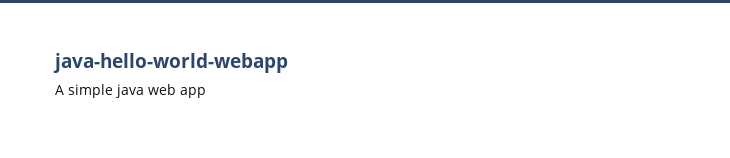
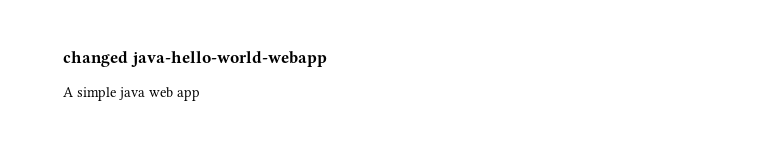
(53, 63) none -> [63,51,128,67] changed

